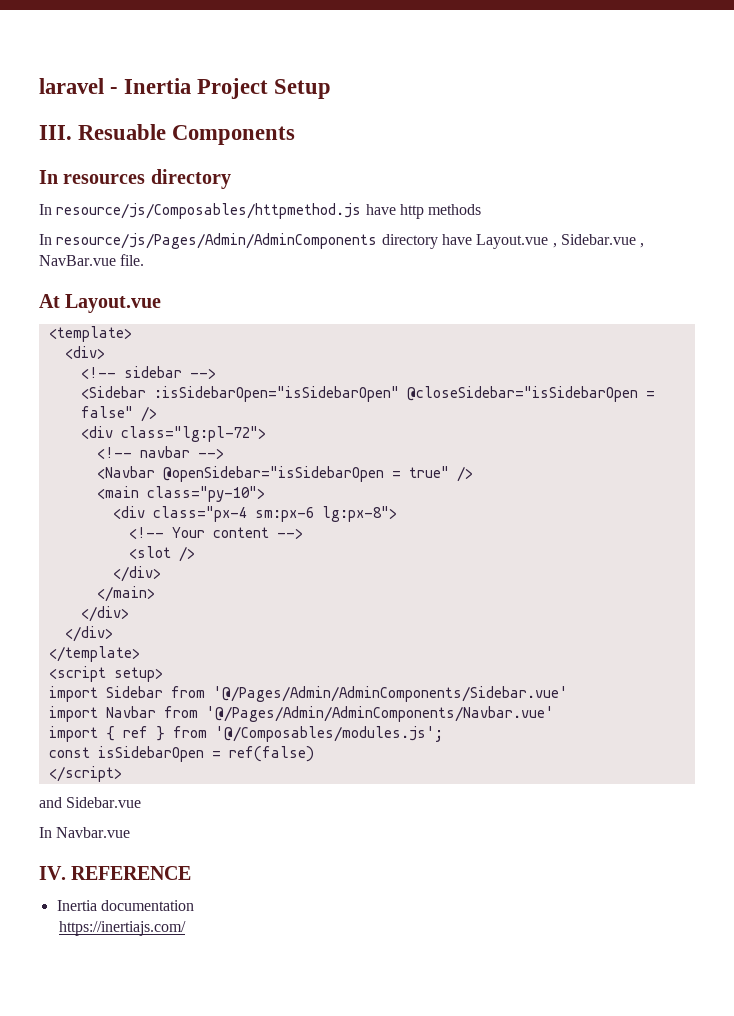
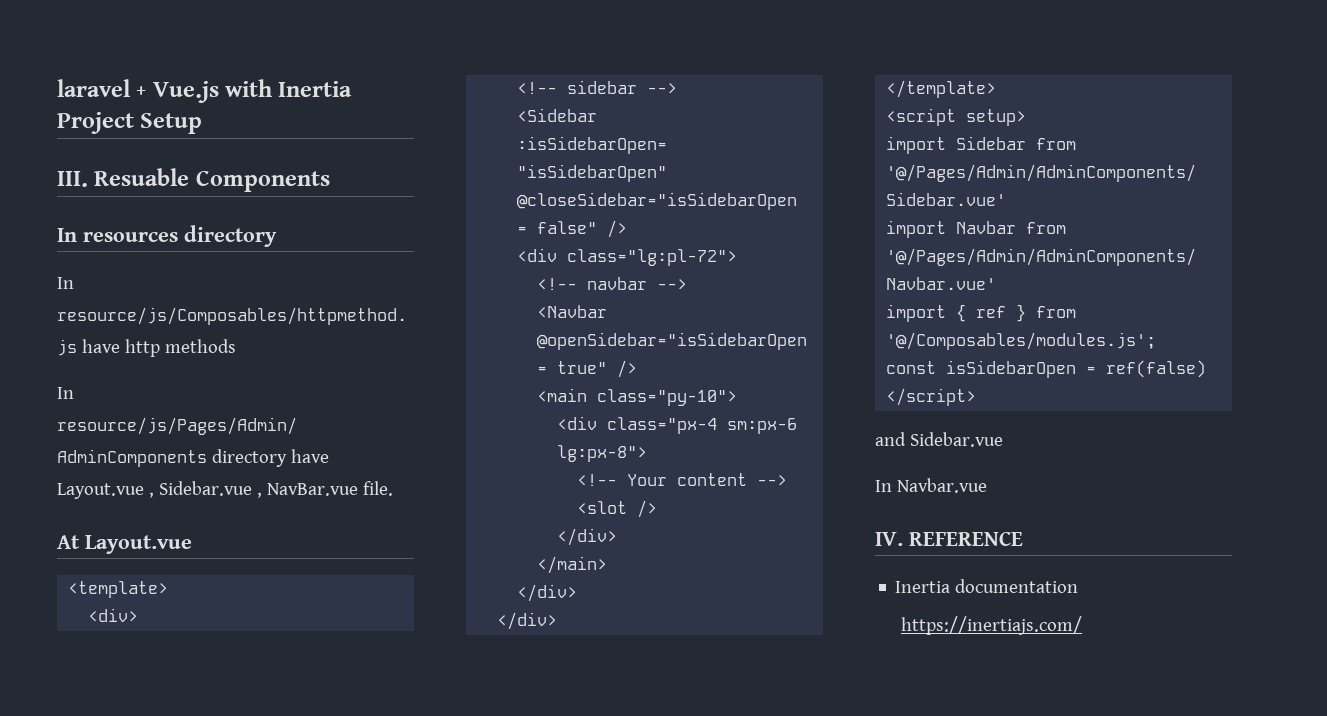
[110,87,119,94] - -> [136,79,273,103] + Vue.js with

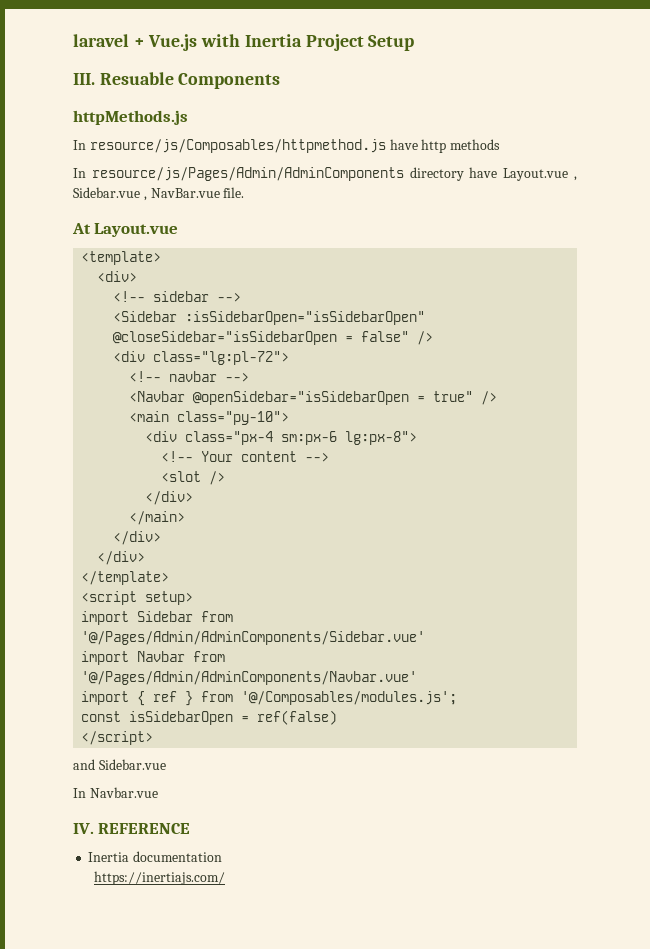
[57,225,277,247] In resources directory -> [73,110,188,125] httpMethods.js

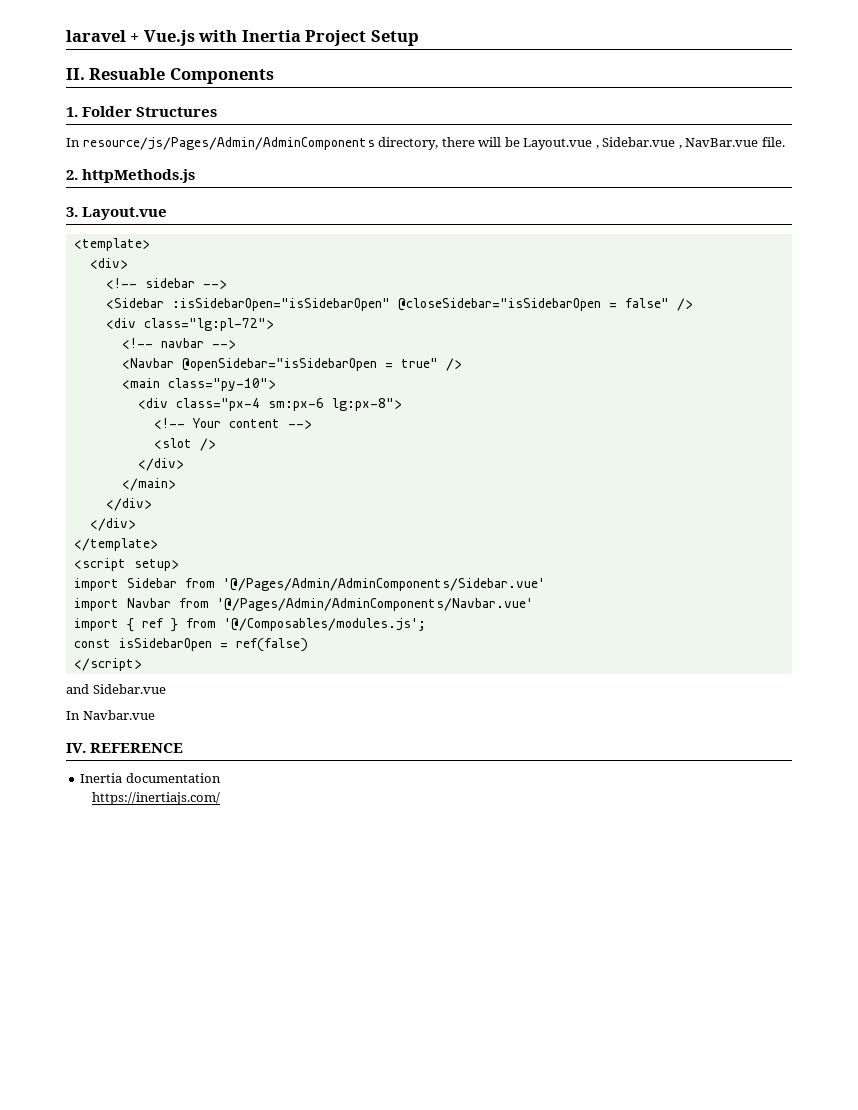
[73,73,95,85] III. -> [66,68,85,80] II.
[73,110,188,125] [73,139,501,153] [73,167,498,181] httpMethods.js // In resource/js/Composables/httpmethod.js have http methods // In resource/js/Pages/Admin/AdminComponents directory have -> [66,106,218,117] [66,137,520,150] 1. Folder Structures // In resource/js/Pages/Admin/AdminComponents directory, there will be
[72,223,91,234] At -> [66,169,196,183] [66,207,78,217] 2. httpMethods.js // 3.

